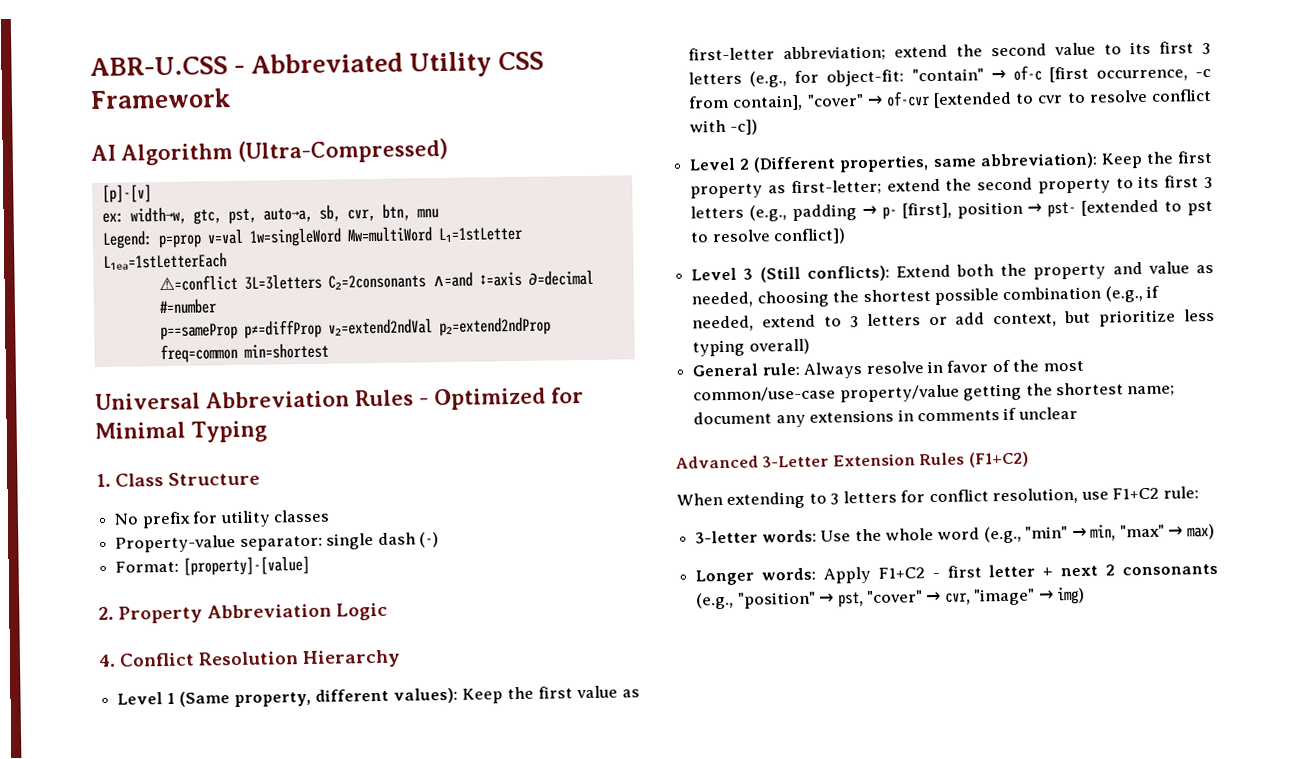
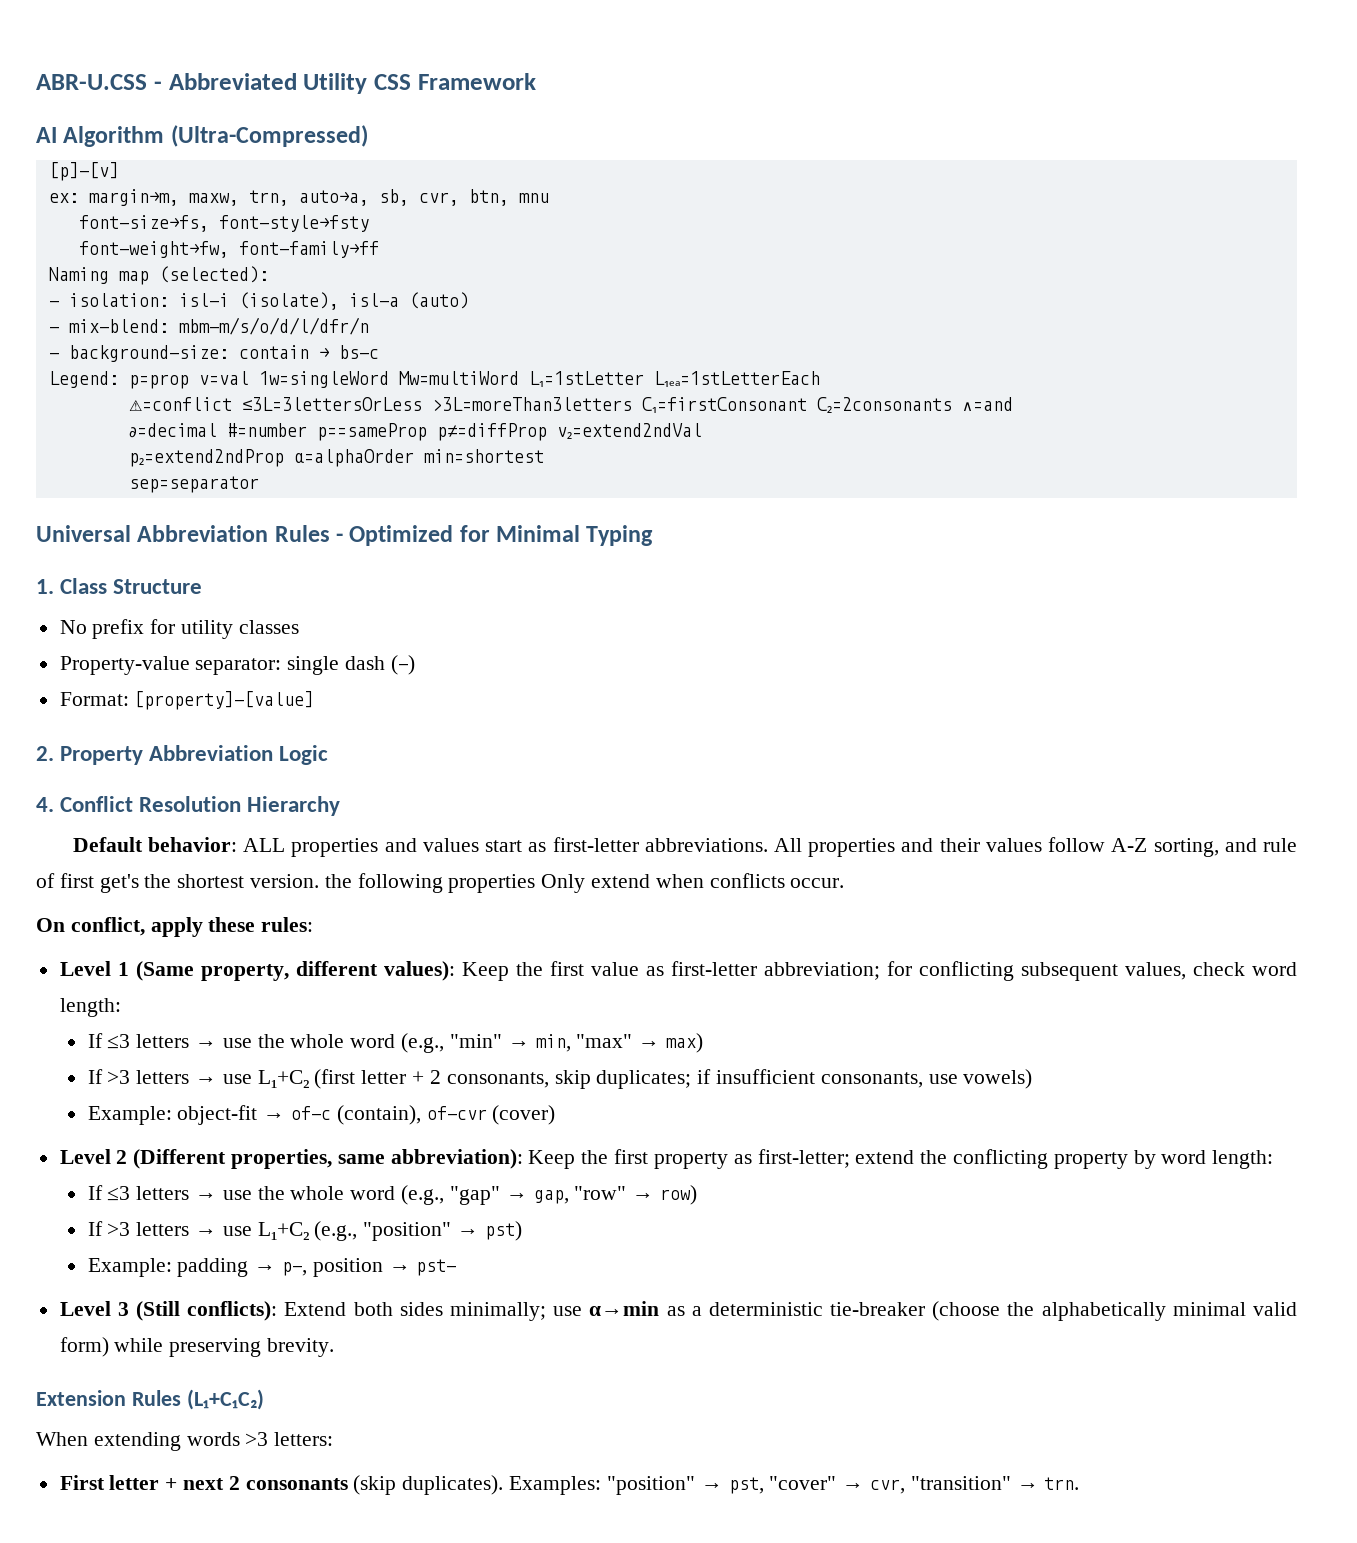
[129,206,257,225] width→w, gtc, pst, -> [88,189,289,206] margin→m, maxw, trn,
(439, 213) none -> [78,215,369,232] [78,241,379,258] [48,266,269,285] [48,292,469,310] [48,317,369,335] [48,345,379,362] // font-size→fs, font-style→fsty // font-weight→fw, font-family→ff // Naming map (selected): // - isolation: isl‑i (isolate), isl‑a (auto) // - mix-blend: mbm‑m/s/o/d/l/dfr/n // - background-size: contain → bs‑c
[243,273,322,290] 3L=3letters -> [241,397,807,413] ≤3L=3lettersOrLess >3L=moreThan3letters C₁=firstConsonant
[478,271,522,287] ↕=axis -> (1013, 404) //
(218, 306) // -> (307, 430) none
[438,316,551,337] [159,343,238,364] p₂=extend2ndProp freq=common -> [128,449,414,467] // p₂=extend2ndProp α=alphaOrder
(329, 350) none -> [128,476,259,493] // sep=separator
(402, 659) none -> [72,837,1297,857] [36,873,845,893] [36,917,314,937] // Default behavior: ALL properties and values start as first-letter abbreviations. All properties and their values follow A-Z sorting, and rule of first get's the shortest version. the following properties Only extend when conflicts occur. // On conflict, apply these rules:
[894,41,1211,58] [688,65,1211,88] [688,89,1212,111] [689,119,758,135] extend the second value to its first 3 letters (e.g., for object-fit: "contain" → of-c [first occurrence, -c from contain], "cover" → of-cvr [extended to cvr to resolve conflict with -c]) -> [886,961,1297,981] [59,998,121,1017] [87,1033,703,1053] [87,1069,1033,1089] [87,1105,556,1125] for conflicting subsequent values, check word length: // If ≤3 letters → use the whole word (e.g., "min" → min, "max" → max) // If >3 letters → use L₁+C₂ (first letter + 2 consonants, skip duplicates; if insufficient consonants, use vowels) // Example: object-fit → of-c (contain), of-cvr (cover)
[977,175,1213,194] [690,199,1213,222] [690,228,847,245] second property to its first 3 letters (e.g., padding → p- [first], position → pst- [extended to pst to resolve conflict]) -> [952,1149,1274,1169] [87,1185,697,1205] [87,1221,522,1241] [87,1258,457,1277] conflicting property by word length: // If ≤3 letters → use the whole word (e.g., "gap" → gap, "row" → row) // If >3 letters → use L₁+C₂ (e.g., "position" → pst) // Example: padding → p-, position → pst-
[1000,261,1214,280] [691,285,1160,308] [692,308,1215,332] [692,338,810,357] [692,359,1084,379] [693,382,1176,403] [693,406,1078,428] [676,455,830,469] the property and value as needed, choosing the shortest possible combination (e.g., if needed, extend to 3 letters or add context, but prioritize less typing overall) // General rule: Always resolve in favor of the most common/use-case property/value getting the shortest name; document any extensions in comments if unclear // Advanced 3-Letter -> [399,1301,1298,1321] [59,1337,335,1357] sides minimally; use α→min as a deterministic tie-breaker (choose the alphabetically minimal valid form) while preserving brevity. //
[968,451,1029,468] (F1+C2) -> [186,1389,264,1410] (L₁+C₁C₂)
[808,486,1199,505] [695,524,1215,544] [695,565,982,586] to 3 letters for conflict resolution, use F1+C2 rule: // 3-letter words: Use the whole word (e.g., "min" → min, "max" → max) // Longer words: Apply F1+C2 - first -> [186,1432,334,1446] [59,1475,105,1490] words >3 letters: // First
[696,592,735,610] (e.g., -> [353,1475,602,1495] (skip duplicates). Examples:
[974,586,1086,606] "image" → img) -> [910,1476,1080,1490] "transition" → trn.

